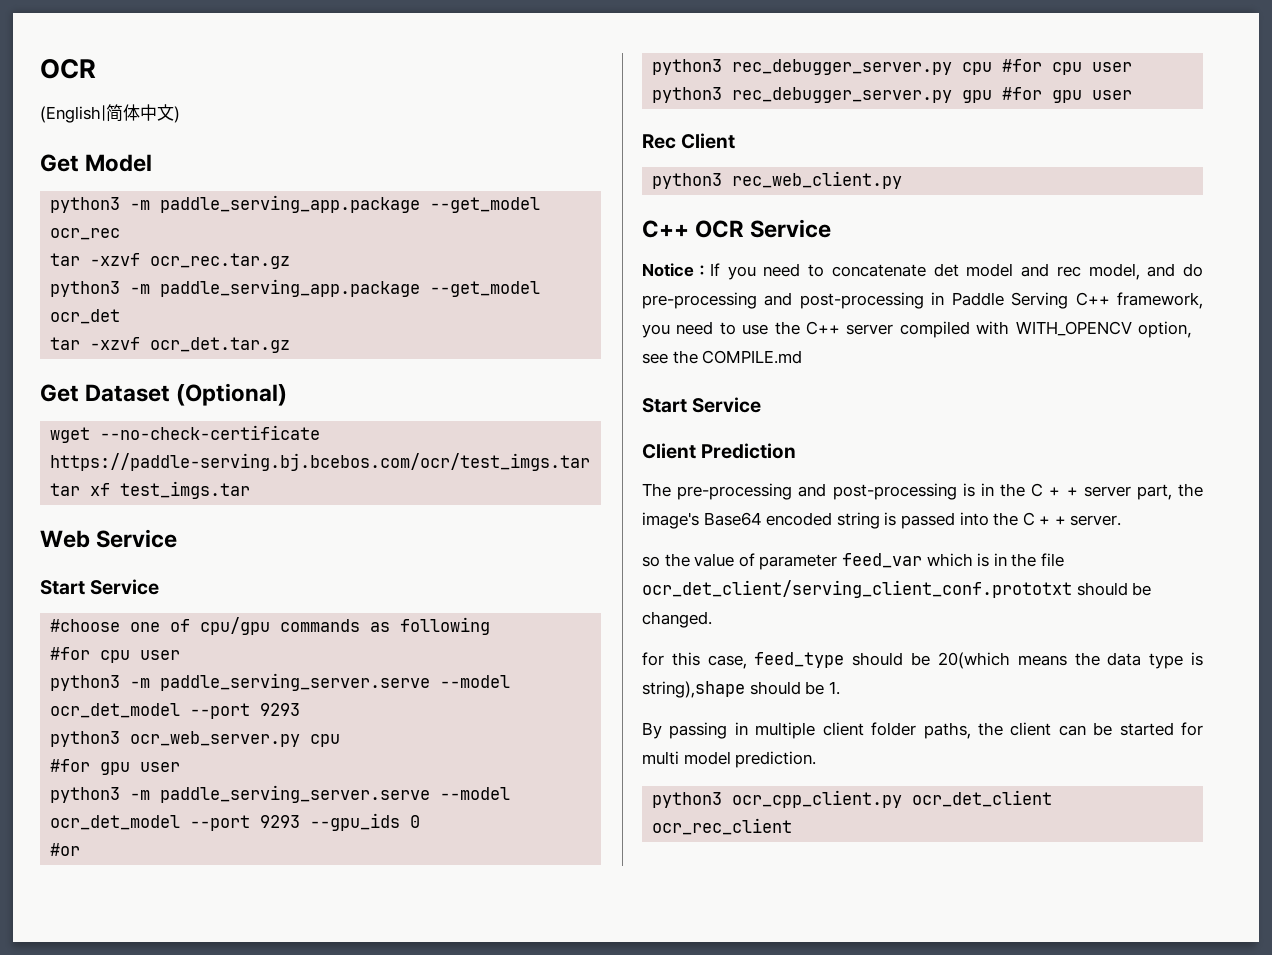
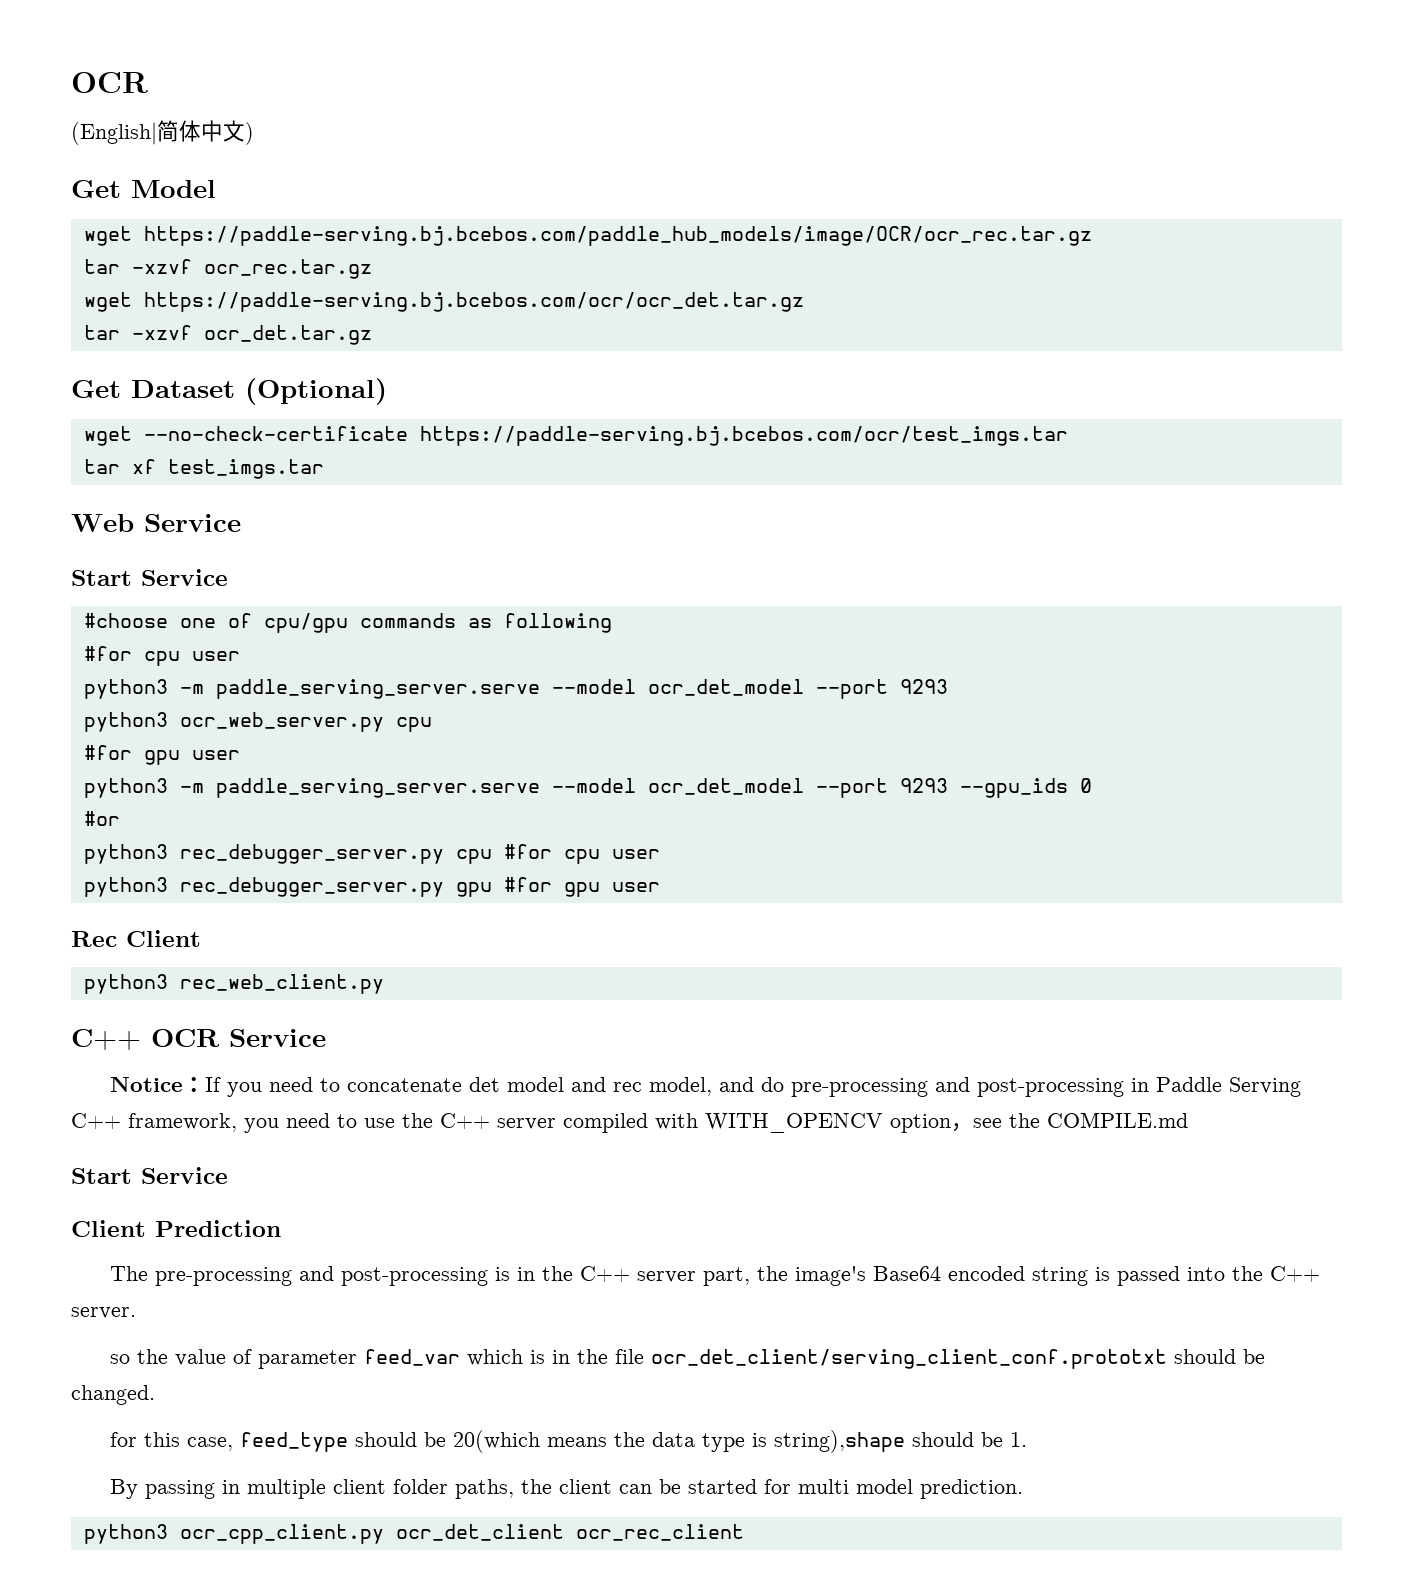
[50,195,541,213] [50,228,121,240] [50,253,291,269] [50,279,541,297] [50,309,121,324] python3 -m paddle_serving_app.package --get_model ocr_rec // tar -xzvf ocr_rec.tar.gz // python3 -m paddle_serving_app.package --get_model ocr_det -> [83,226,1092,246] [83,259,372,279] [83,292,804,312] wget https://paddle-serving.bj.bcebos.com/paddle_hub_models/image/OCR/ocr_rec.tar.gz // tar -xzvf ocr_rec.tar.gz // wget https://paddle-serving.bj.bcebos.com/ocr/ocr_det.tar.gz
[1031,483,1078,497] C + + -> [580,1266,631,1282] C++
[1022,512,1066,526] C + + -> [1270,1266,1321,1282] C++

